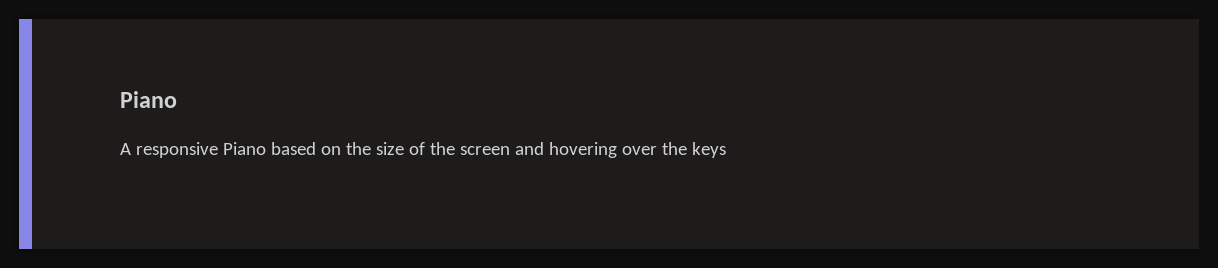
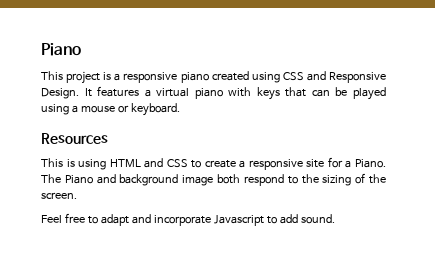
[120,142,726,158] A responsive Piano based on the size of the screen and hovering over the keys -> [41,71,386,84] [41,86,386,100] [41,103,180,116] [41,133,108,144] [41,157,387,170] [41,173,386,186] [41,192,77,199] [41,213,335,226] This project is a responsive piano created using CSS and Responsive Design. It features a virtual piano with keys that can be played using a mouse or keyboard. // Resources // This is using HTML and CSS to create a responsive site for a Piano. The Piano and background image both respond to the sizing of the screen. // Feel free to adapt and incorporate Javascript to add sound.

